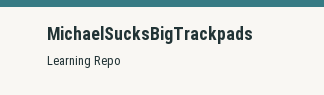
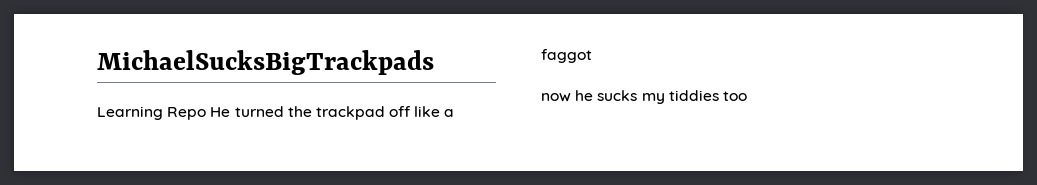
(122, 62) none -> [210,106,455,120] [541,49,592,63] [541,90,747,104] He turned the trackpad off like a faggot // now he sucks my tiddies too

